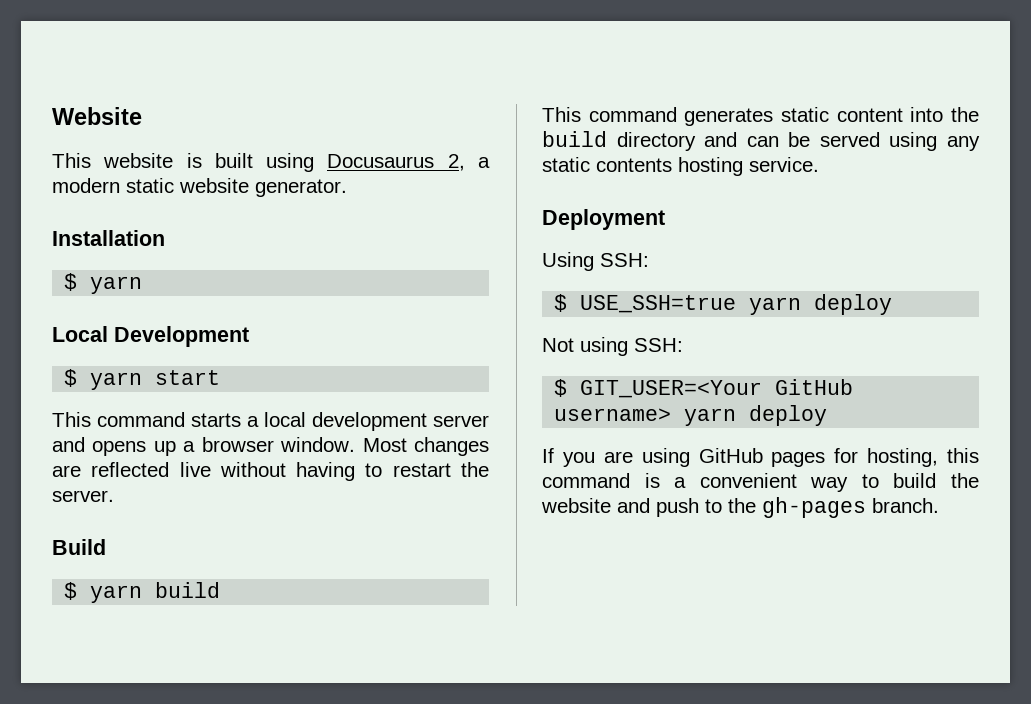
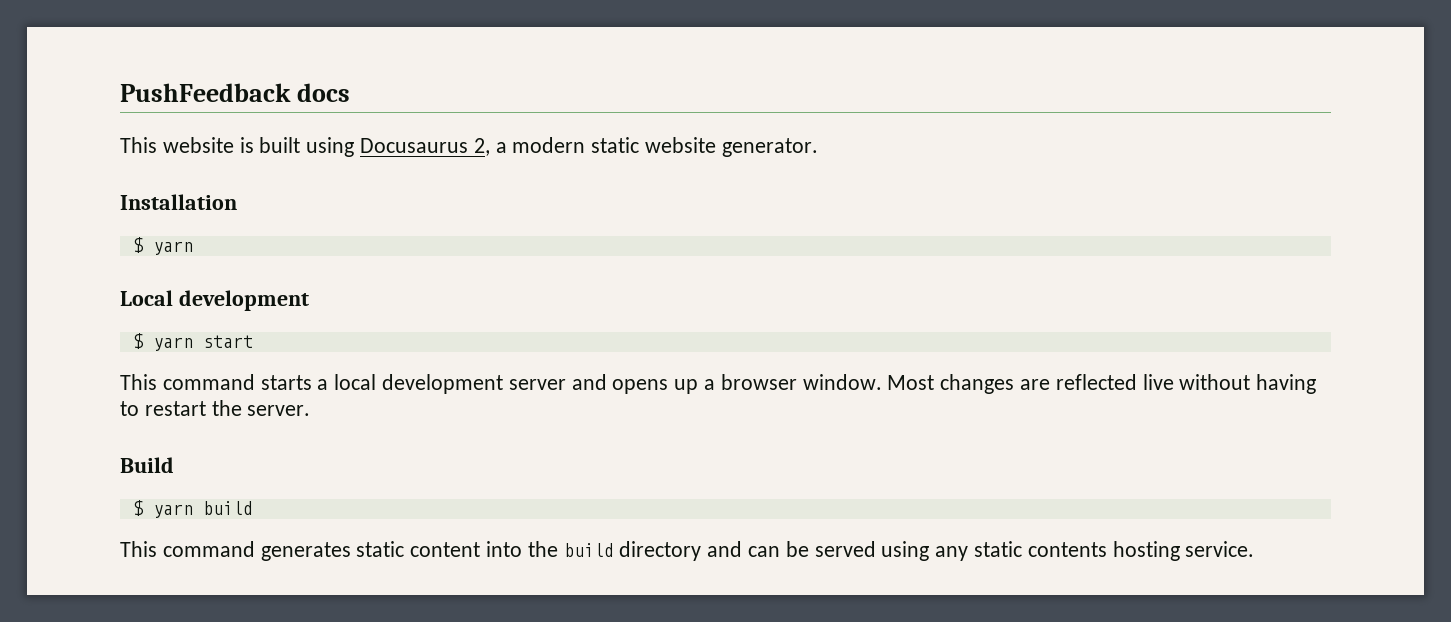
[52,107,142,125] Website -> [120,83,351,102] PushFeedback docs
[114,326,249,347] Development -> [178,290,309,311] development
[542,209,665,230] [542,252,649,271] [554,294,893,315] [542,337,683,356] [554,379,854,398] [554,405,828,426] [542,448,979,467] [542,473,979,492] [541,497,939,518] // Deployment // Using SSH: // $ USE_SSH=true yarn deploy // Not using SSH: // $ GIT_USER=<Your GitHub username> yarn deploy // If you are using GitHub pages for hosting, this command is a convenient way to build the website and push to the gh-pages branch. -> (1255, 549) none

